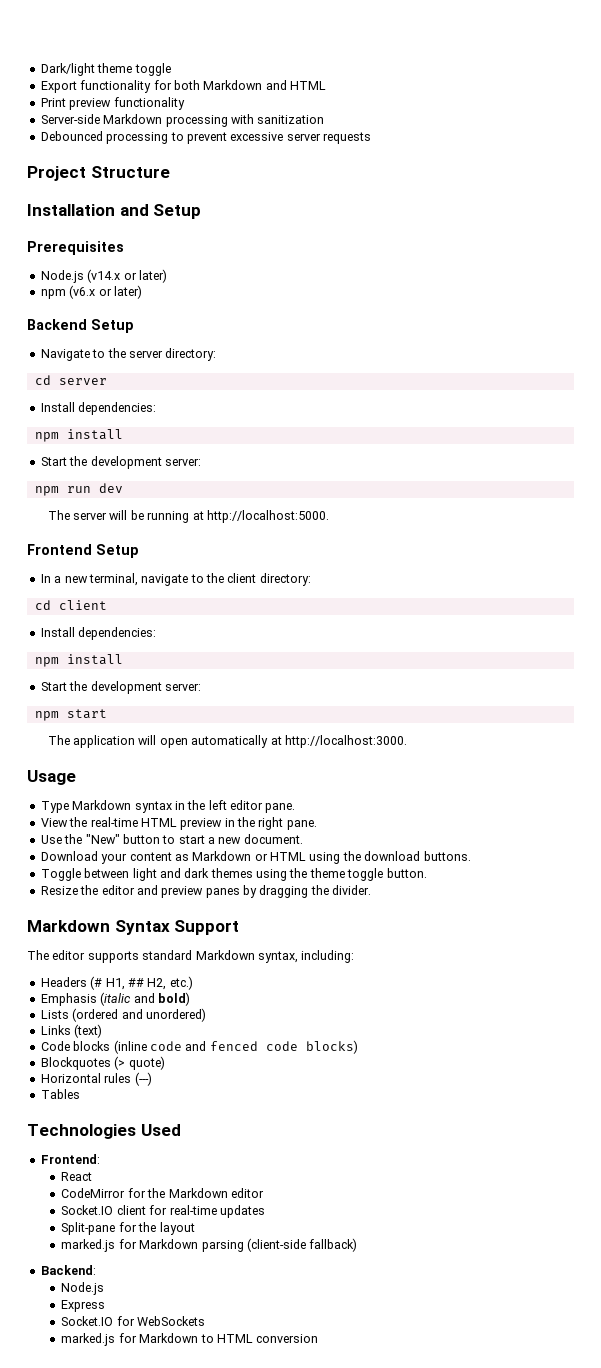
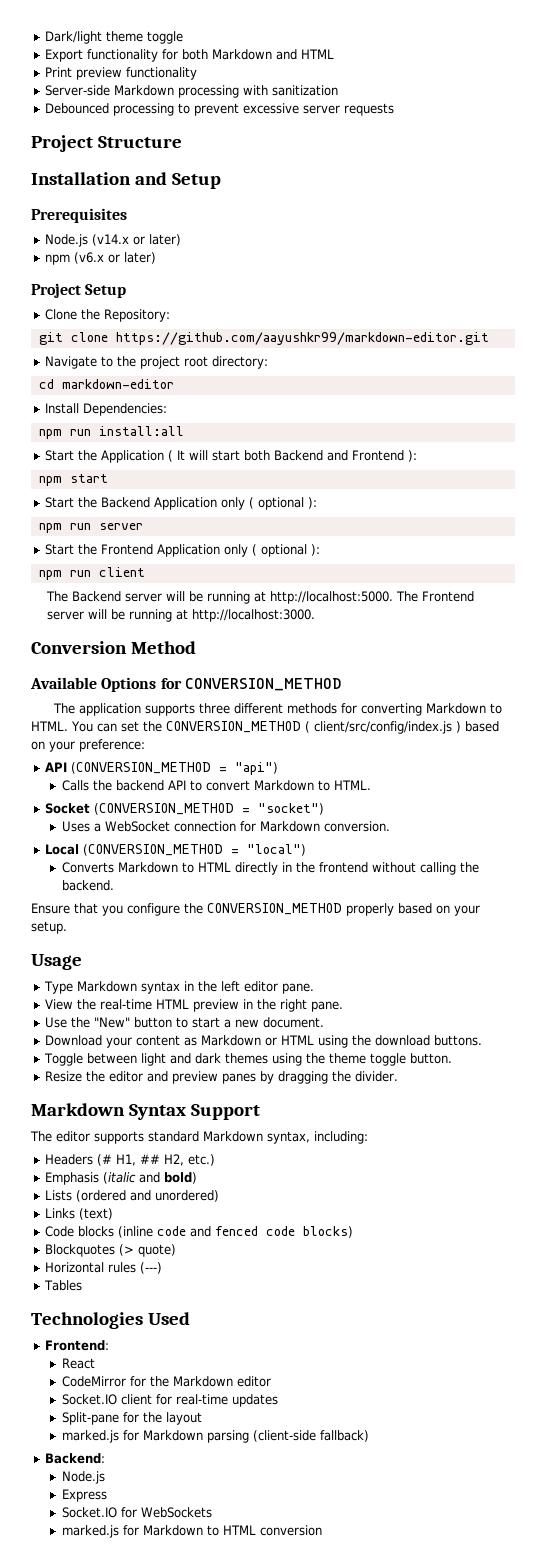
[27,319,134,333] Backend Setup -> [31,283,127,298] [45,309,171,322] [38,332,489,345] Project Setup // Clone the Repository: // git clone https://github.com/aayushkr99/markdown-editor.git
[128,348,217,361] [34,375,107,385] [40,402,157,415] [34,429,123,442] [40,456,201,469] [34,483,123,496] [47,510,70,520] server directory: // cd server // Install dependencies: // npm install // Start the development server: // npm run dev // The -> [140,356,269,369] [38,379,174,389] [45,403,168,416] [38,426,184,439] [45,450,418,463] [38,474,108,486] [45,497,318,510] [38,523,143,533] [45,544,321,557] [38,567,145,580] [46,591,122,602] project root directory: // cd markdown-editor // Install Dependencies: // npm run install:all // Start the Application ( It will start both Backend and Frontend ): // npm start // Start the Backend Application only ( optional ): // npm run server // Start the Frontend Application only ( optional ): // npm run client // The Backend
[27,544,139,558] [40,573,311,586] [34,600,107,610] [40,627,157,640] [34,654,123,667] [40,681,201,694] [34,709,107,721] [47,735,407,748] // Frontend Setup // In a new terminal, navigate to the client directory: // cd client // Install dependencies: // npm install // Start the development server: // npm start // The application will open automatically at http://localhost:3000. -> [396,591,475,602] [47,609,316,622] [31,641,197,654] [30,677,341,692] [53,703,503,716] [31,721,499,734] [31,739,145,752] [45,762,279,775] [61,780,371,791] [45,803,325,815] [61,821,390,832] [45,844,307,856] [61,862,479,875] [61,880,114,891] [31,903,480,916] [31,921,67,934] The Frontend server will be running at http://localhost:3000. // Conversion Method // Available Options for CONVERSION_METHOD // The application supports three different methods for converting Markdown to HTML. You can set the CONVERSION_METHOD ( client/src/config/index.js ) based on your preference: // API (CONVERSION_METHOD = "api") // Calls the backend API to convert Markdown to HTML. // Socket (CONVERSION_METHOD = "socket") // Uses a WebSocket connection for Markdown conversion. // Local (CONVERSION_METHOD = "local") // Converts Markdown to HTML directly in the frontend without calling the backend. // Ensure that you configure the CONVERSION_METHOD properly based on your setup.

